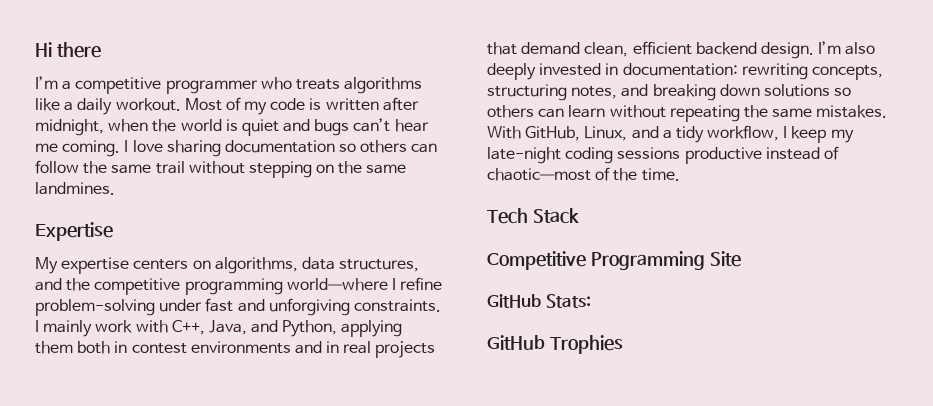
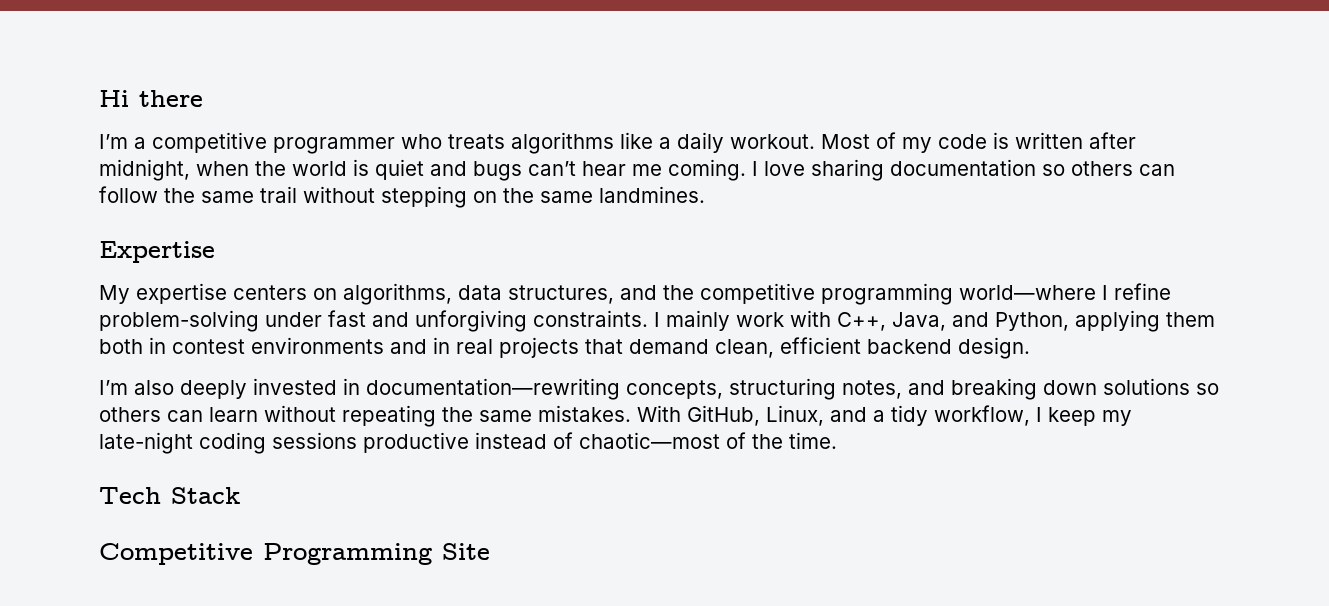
(814, 50) none -> (1030, 348) //
[622,63,808,80] documentation: rewriting -> [366,378,620,400] documentation—rewriting
[487,294,591,308] [487,335,623,354] // GitHub Stats: // GitHub Trophies -> (490, 551) none

